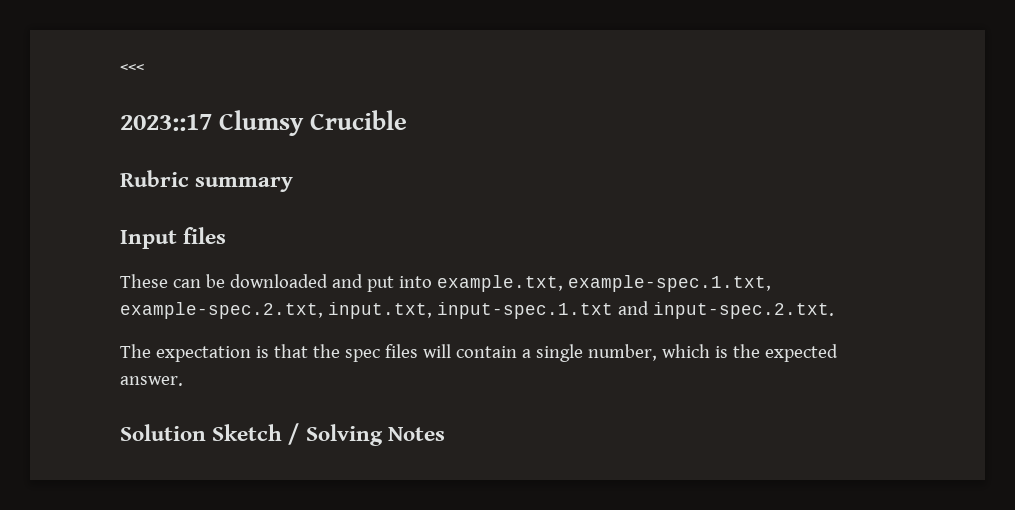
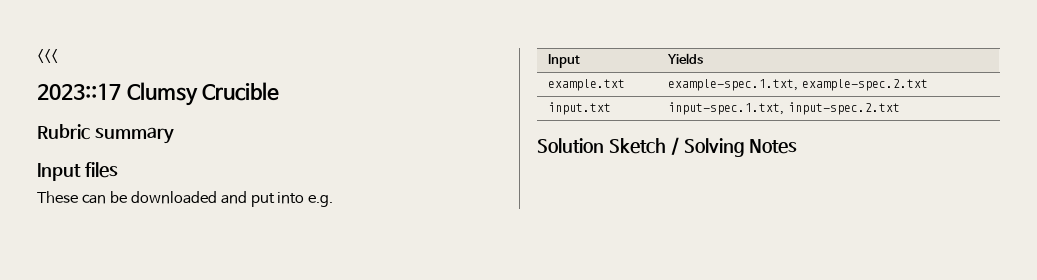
[436,275,771,292] [120,301,834,319] [120,344,838,362] [120,376,183,386] example.txt, example-spec.1.txt, example-spec.2.txt, input.txt, input-spec.1.txt and input-spec.2.txt. // The expectation is that the spec files will contain a single number, which is the expected answer. -> [308,195,334,207] [548,54,581,68] [667,53,704,64] [548,79,626,91] [668,79,928,91] [548,102,612,115] [668,102,900,115] e.g. // Input | Yields // example.txt | example-spec.1.txt, example-spec.2.txt // input.txt | input-spec.1.txt, input-spec.2.txt

